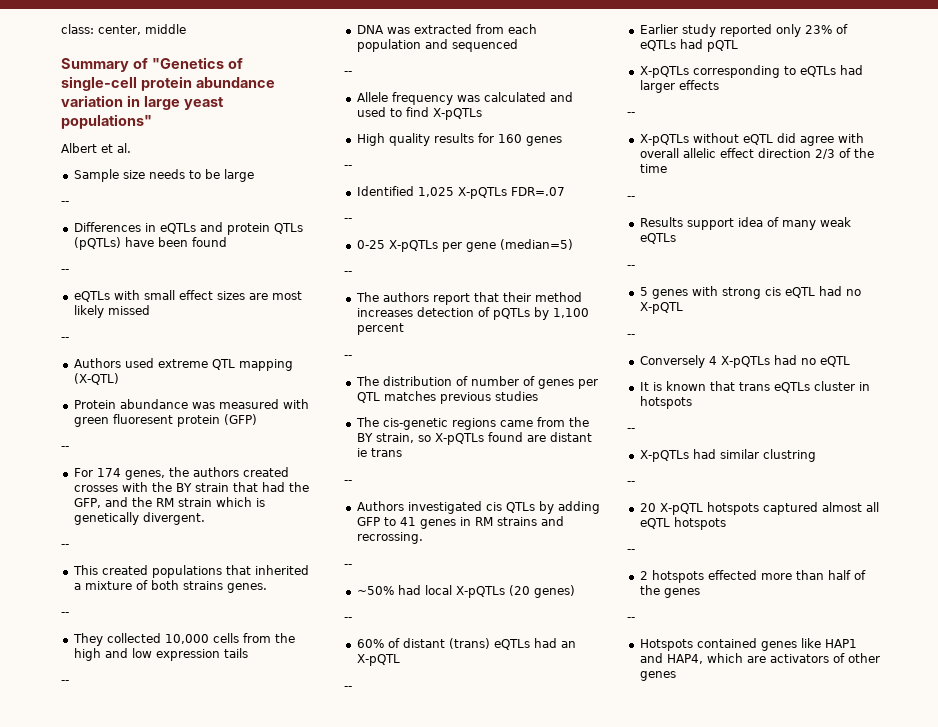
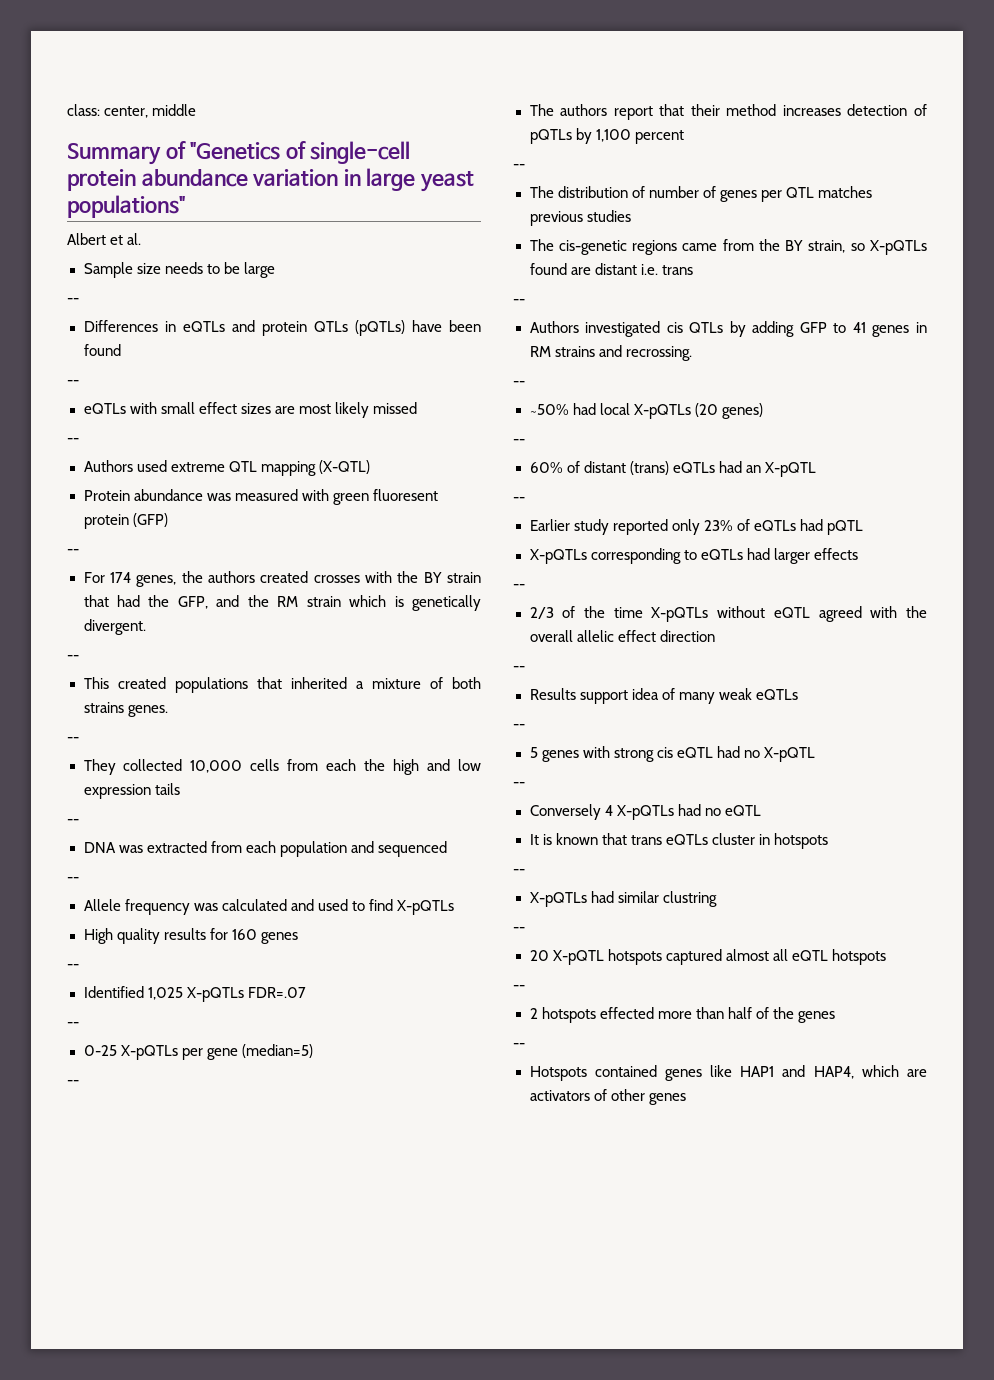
(271, 638) none -> [326,759,357,771] each
[356,448,367,457] ie -> [640,264,658,275] i.e.
[639,133,864,146] X-pQTLs without eQTL did agree with -> [529,606,927,622] 2/3 of the time X-pQTLs without eQTL agreed with the
[814,148,874,159] [639,164,667,173] 2/3 of the time -> (715, 636) none

